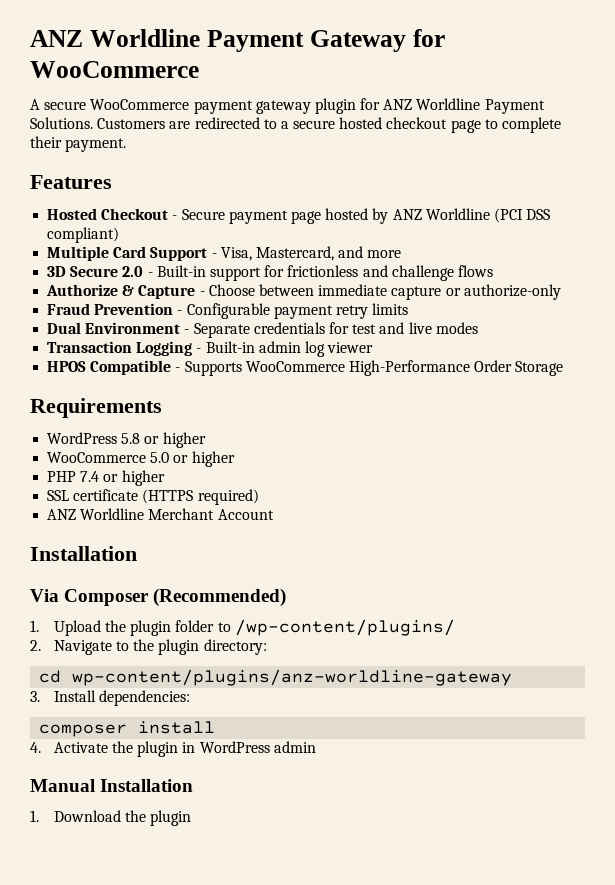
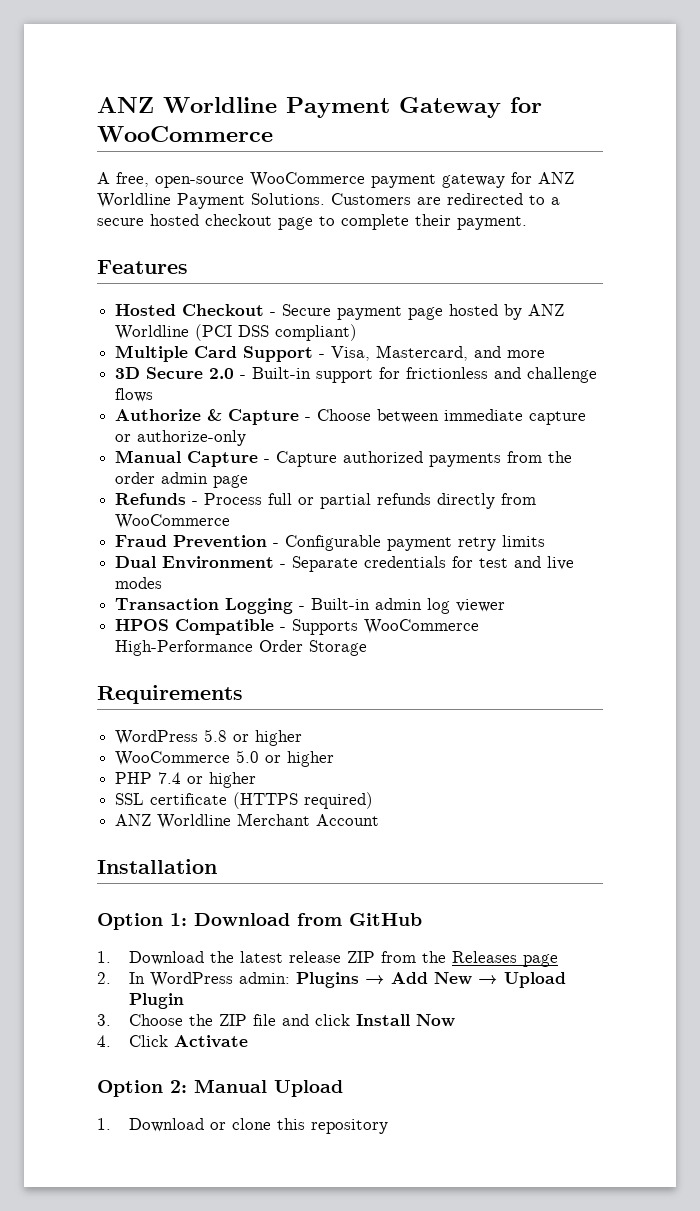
[44,101,87,110] secure -> [116,172,244,188] free, open-source
[314,98,356,114] plugin -> (505, 181) none
(561, 292) none -> [115,450,573,467] [115,472,249,488] [115,493,537,509] [115,514,231,529] // Manual Capture - Capture authorized payments from the order admin page // Refunds - Process full or partial refunds directly from WooCommerce
[30,588,287,607] [30,619,455,636] [30,639,267,655] [39,669,513,686] [30,690,191,706] [39,721,216,737] [30,741,316,757] [30,779,194,792] [30,810,192,826] Via Composer (Recommended) // 1. Upload the plugin folder to /wp-content/plugins/ // 2. Navigate to the plugin directory: // cd wp-content/plugins/anz-worldline-gateway // 3. Install dependencies: // composer install // 4. Activate the plugin in WordPress admin // Manual Installation // 1. Download the plugin -> [97,913,422,930] [97,951,559,967] [97,972,567,988] [129,993,185,1009] [97,1014,456,1027] [97,1035,249,1048] [97,1079,343,1097] [97,1118,389,1134] Option 1: Download from GitHub // 1. Download the latest release ZIP from the Releases page // 2. In WordPress admin: Plugins → Add New → Upload Plugin // 3. Choose the ZIP file and click Install Now // 4. Click Activate // Option 2: Manual Upload // 1. Download or clone this repository

